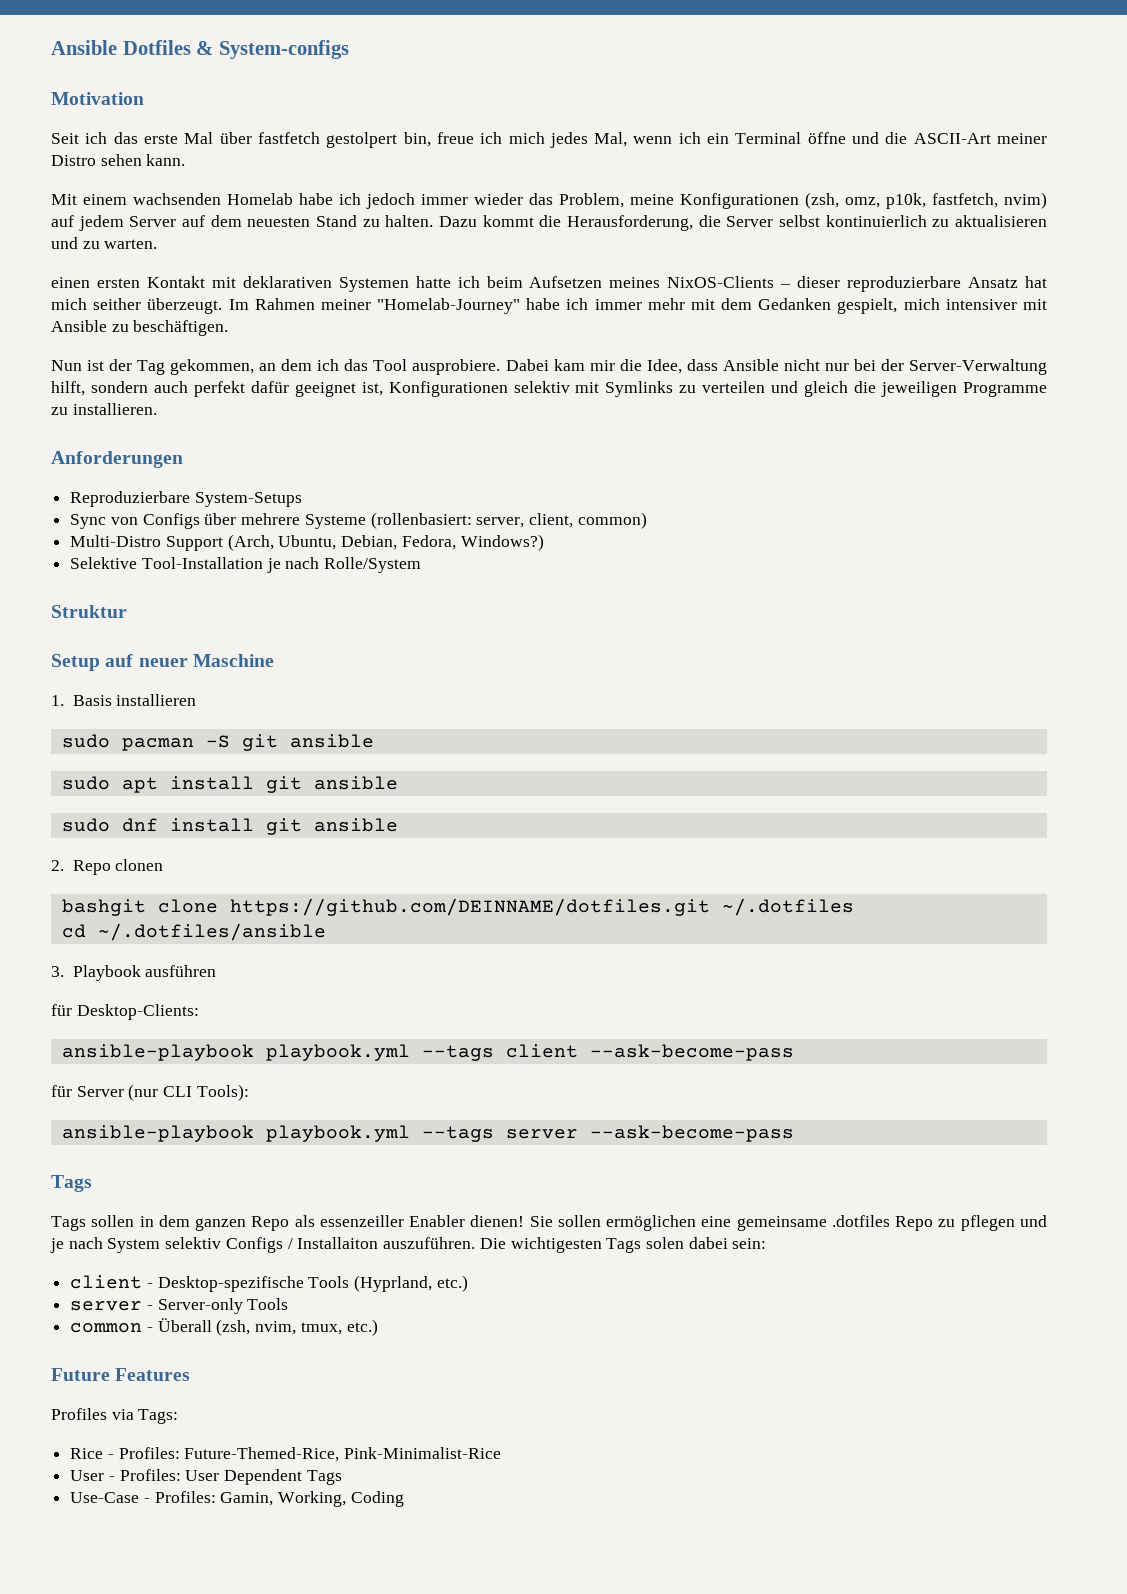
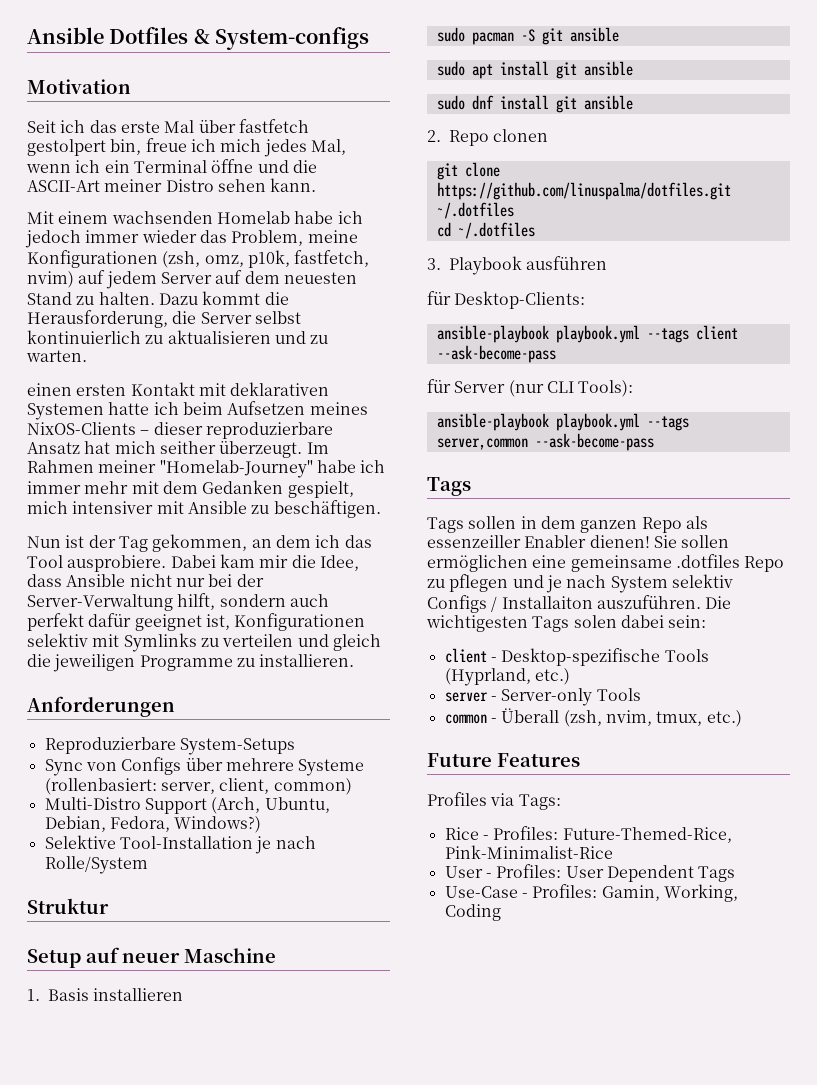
[61,898,710,916] bashgit clone https://github.com/DEINNAME/dotfiles.git -> [436,162,500,180] [436,182,731,200] git clone https://github.com/linuspalma/dotfiles.git
[97,923,326,941] ~/.dotfiles/ansible -> [457,222,535,239] ~/.dotfiles
[505,1129,578,1139] server -> [436,438,528,450] server,common

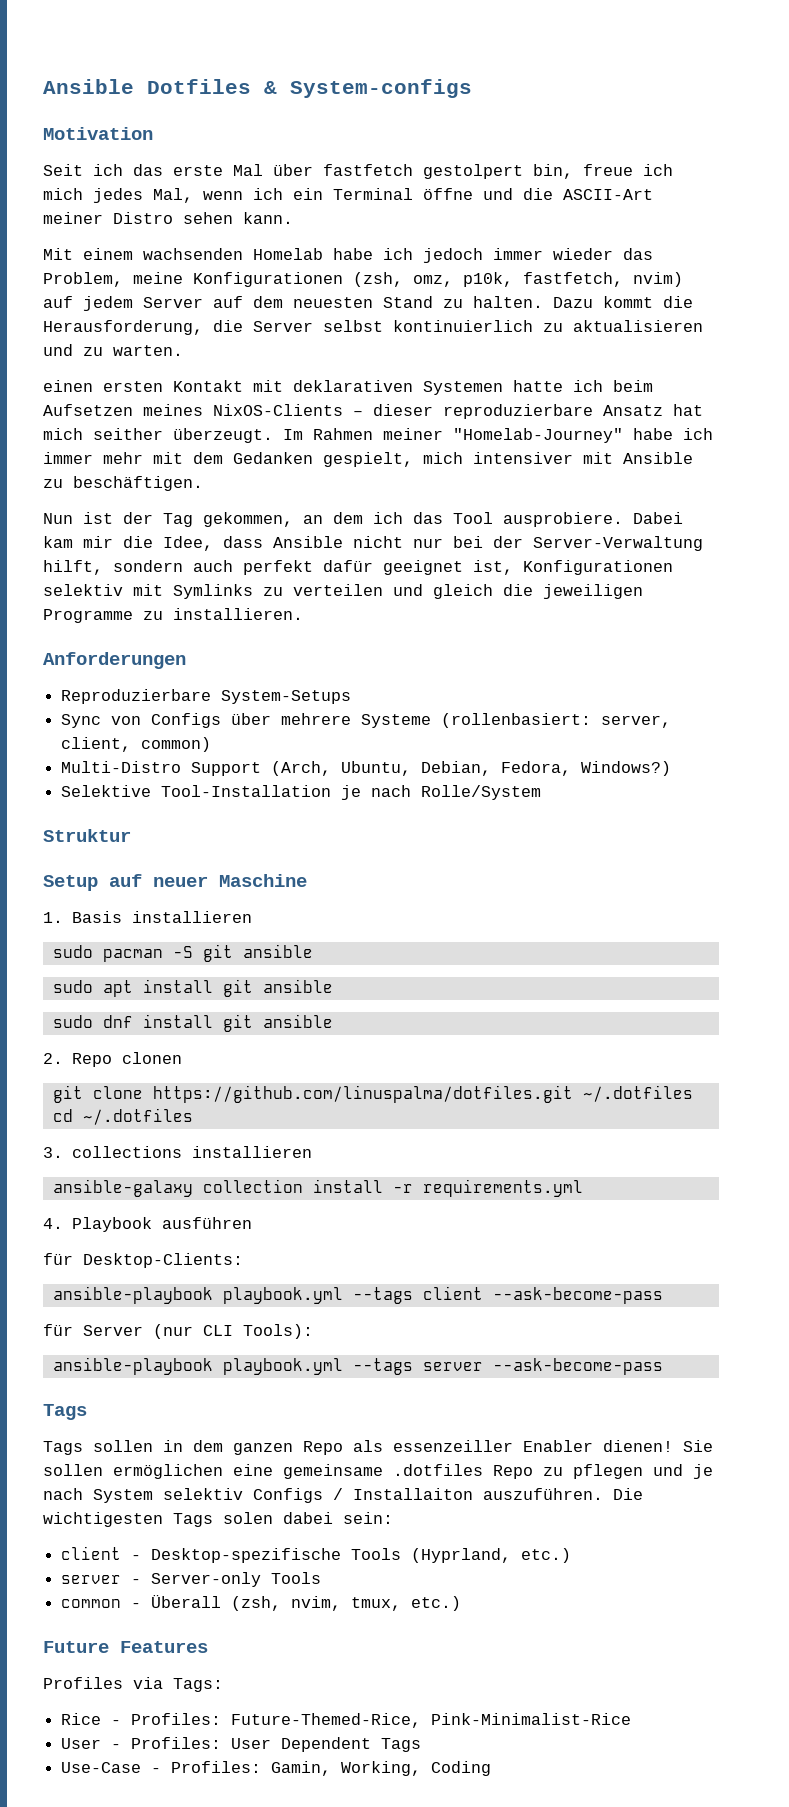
(441, 264) none -> [72,1146,313,1158] [52,1179,583,1197] [43,1218,63,1229] collections installieren // ansible-galaxy collection install -r requirements.yml // 4.
[436,438,528,450] server,common -> [422,1362,483,1371] server

